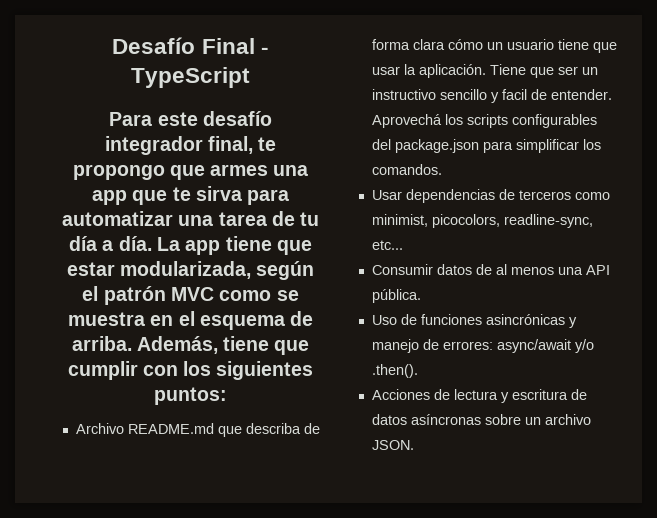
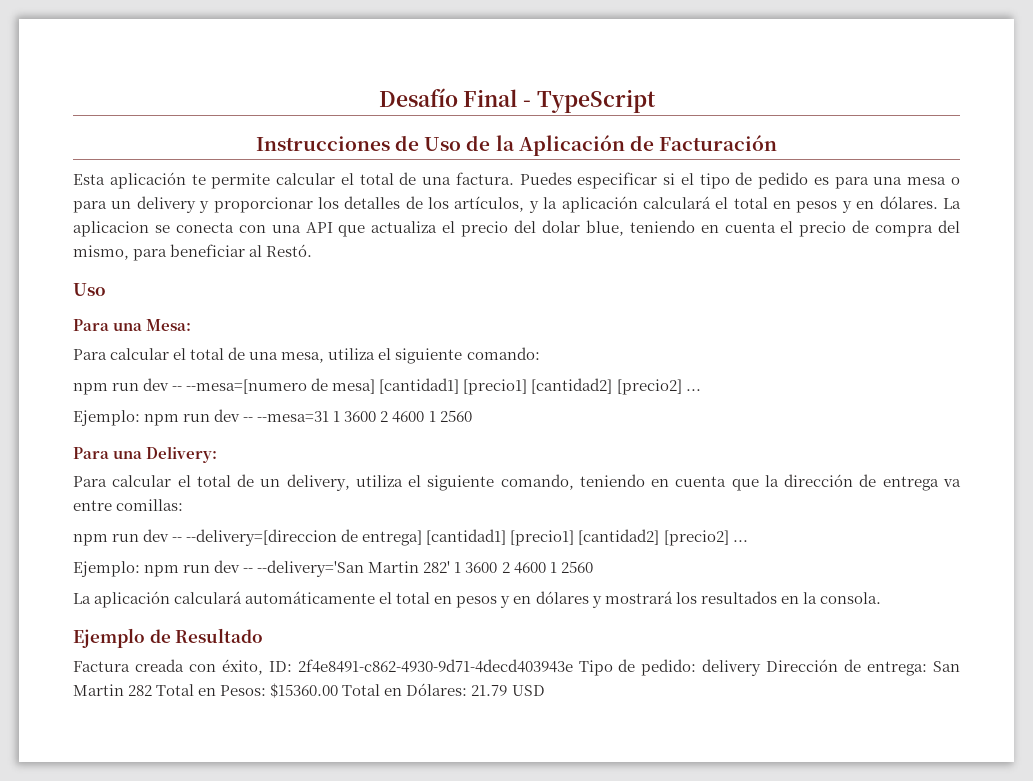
[109,111,272,126] [104,136,277,155] [72,164,309,180] [91,186,290,205] [61,211,320,226] [69,236,312,255] [66,261,315,280] [82,286,299,305] [67,311,314,330] [71,336,310,355] [67,361,314,380] [154,387,227,405] [75,423,320,437] [371,39,617,53] [371,64,598,78] [371,89,612,103] [371,114,597,128] [371,139,601,153] [371,164,442,175] [371,189,610,203] [371,214,593,228] [371,240,403,250] [371,264,610,275] [371,289,421,303] [371,314,577,328] [371,339,594,353] [371,364,418,378] [371,389,587,403] [371,414,591,425] [371,440,414,450] Para este desafío integrador final, te propongo que armes una app que te sirva para automatizar una tarea de tu día a día. La app tiene que estar modularizada, según el patrón MVC como se muestra en el esquema de arriba. Además, tiene que cumplir con los siguientes puntos: // Archivo README.md que describa de forma clara cómo un usuario tiene que usar la aplicación. Tiene que ser un instructivo sencillo y facil de entender. Aprovechá los scripts configurables del package.json para simplificar los comandos. // Usar dependencias de terceros como minimist, picocolors, readline-sync, etc... // Consumir datos de al menos una API pública. // Uso de funciones asincrónicas y manejo de errores: async/await y/o .then(). // Acciones de lectura y escritura de datos asíncronas sobre un archivo JSON. -> [256,135,777,156] [73,172,961,189] [73,196,962,213] [73,220,960,237] [73,244,313,261] [73,283,106,296] [73,319,192,331] [73,347,540,364] [73,378,701,395] [73,409,472,426] [73,446,218,463] [73,474,962,491] [73,499,184,511] [73,529,748,546] [73,560,593,577] [73,591,881,608] [73,628,264,648] [73,659,960,676] [73,683,545,698] Instrucciones de Uso de la Aplicación de Facturación // Esta aplicación te permite calcular el total de una factura. Puedes especificar si el tipo de pedido es para una mesa o para un delivery y proporcionar los detalles de los artículos, y la aplicación calculará el total en pesos y en dólares. La aplicacion se conecta con una API que actualiza el precio del dolar blue, teniendo en cuenta el precio de compra del mismo, para beneficiar al Restó. // Uso // Para una Mesa: // Para calcular el total de una mesa, utiliza el siguiente comando: // npm run dev -- --mesa=[numero de mesa] [cantidad1] [precio1] [cantidad2] [precio2] ... // Ejemplo: npm run dev -- --mesa=31 1 3600 2 4600 1 2560 // Para una Delivery: // Para calcular el total de un delivery, utiliza el siguiente comando, teniendo en cuenta que la dirección de entrega va entre comillas: // npm run dev -- --delivery=[direccion de entrega] [cantidad1] [precio1] [cantidad2] [precio2] ... // Ejemplo: npm run dev -- --delivery='San Martin 282' 1 3600 2 4600 1 2560 // La aplicación calculará automáticamente el total en pesos y en dólares y mostrará los resultados en la consola. // Ejemplo de Resultado // Factura creada con éxito, ID: 2f4e8491-c862-4930-9d71-4decd403943e Tipo de pedido: delivery Dirección de entrega: San Martin 282 Total en Pesos: $15360.00 Total en Dólares: 21.79 USD

